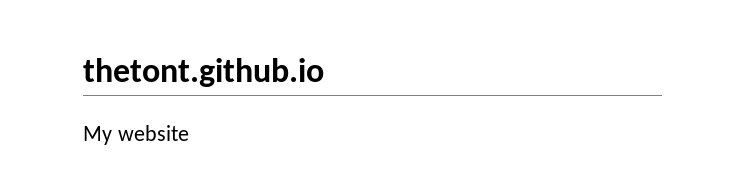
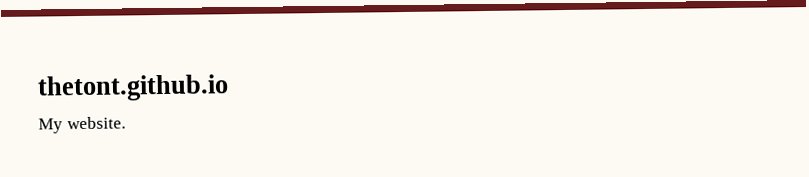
[117,125,189,141] website -> [66,116,126,130] website.

